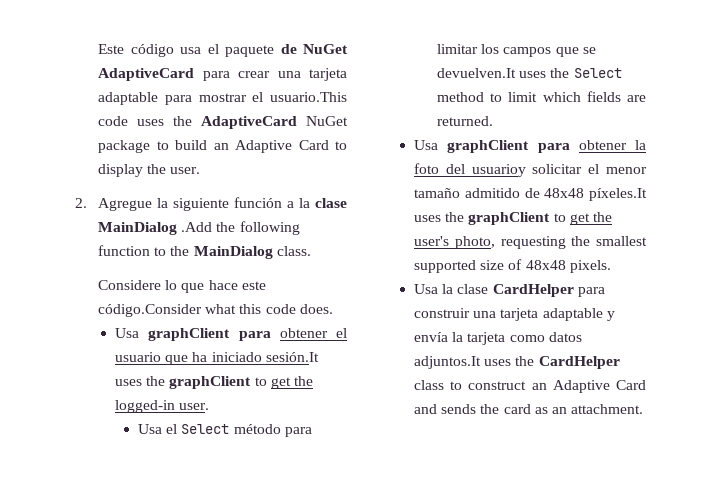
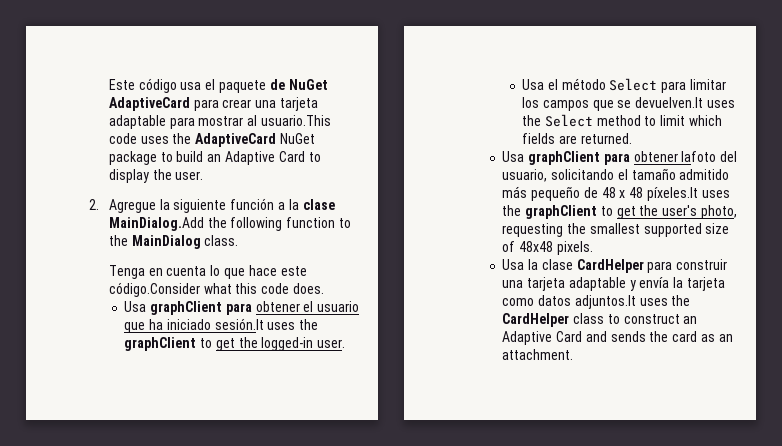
[252,92,264,102] el -> [247,115,258,126] al
[98,222,213,235] MainDialog .Add -> [108,217,204,231] MainDialog.Add
[98,280,162,290] Considere -> [108,265,207,279] Tenga en cuenta
[181,424,281,434] Select método -> [561,78,658,91] método Select
[635,140,646,150] [414,163,647,177] [414,188,585,198] la foto del usuarioy solicitar el menor tamaño admitido de 48x48 -> [681,151,738,162] [502,168,730,182] [502,186,644,201] lafoto del usuario, solicitando el tamaño admitido más pequeño de 48 x 48

